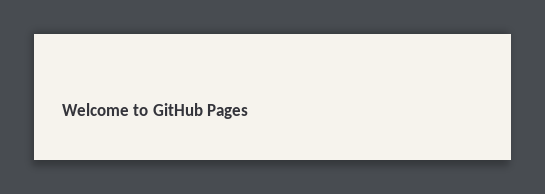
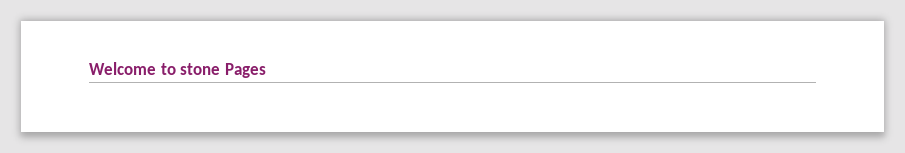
[152,103,203,116] GitHub -> [180,63,221,75] stone

